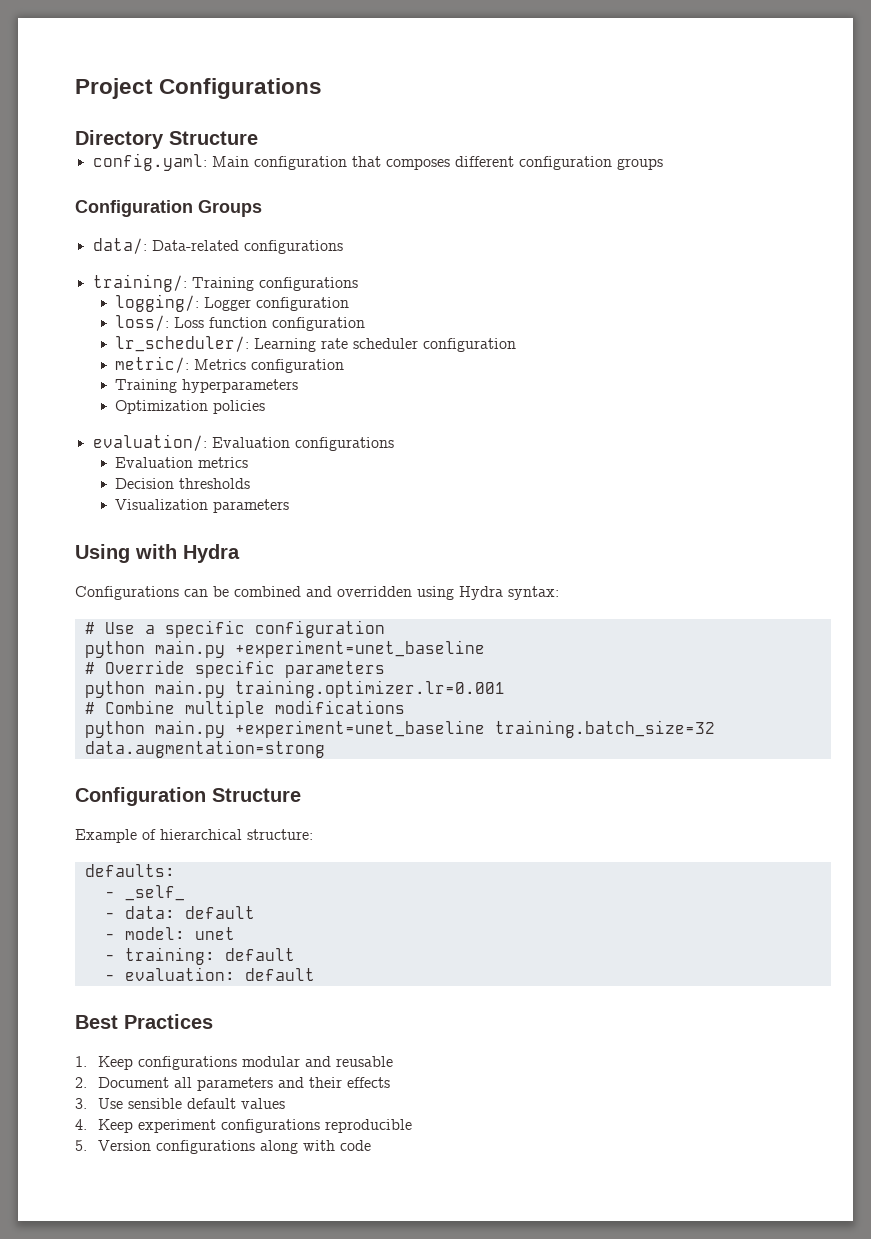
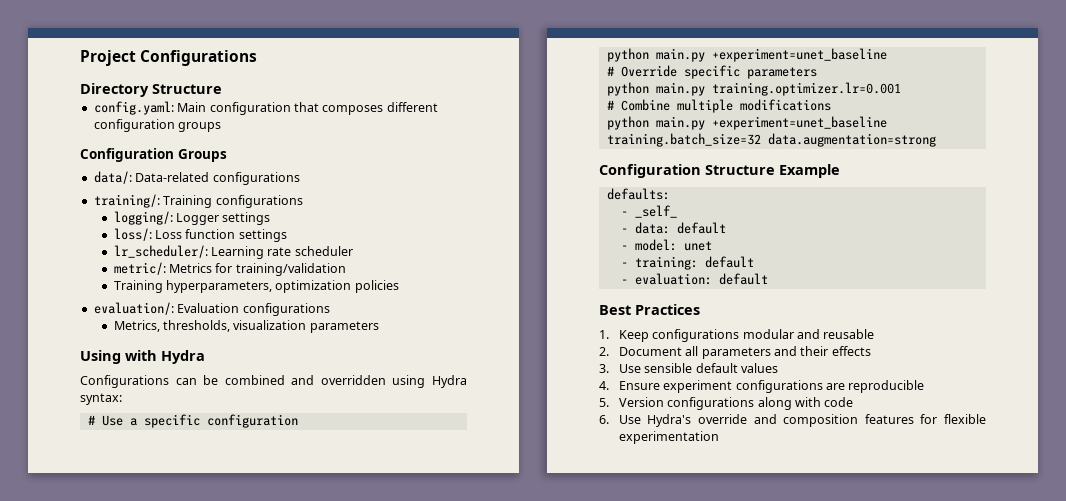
[256,297,350,311] configuration -> [222,212,271,225] settings
[272,317,366,331] configuration -> [238,229,287,242] settings
[423,338,517,352] configuration -> (353, 251) none
[251,359,345,373] [115,379,299,393] [115,400,209,414] configuration // Training hyperparameters // Optimization -> [215,263,346,276] [113,280,352,293] for training/validation // Training hyperparameters, optimization
[115,457,249,468] [115,478,251,489] [115,499,209,510] Evaluation metrics // Decision thresholds // Visualization -> [113,320,307,332] Metrics, thresholds, visualization
(301, 795) // -> (775, 170) none
[142,829,313,840] of hierarchical structure: -> (840, 171) none
[97,1119,133,1133] Keep -> [618,381,660,390] Ensure
(320, 1126) none -> [825,383,845,390] are
(371, 1145) none -> [599,414,986,427] [618,431,719,444] // 6. Use Hydra's override and composition features for flexible experimentation

